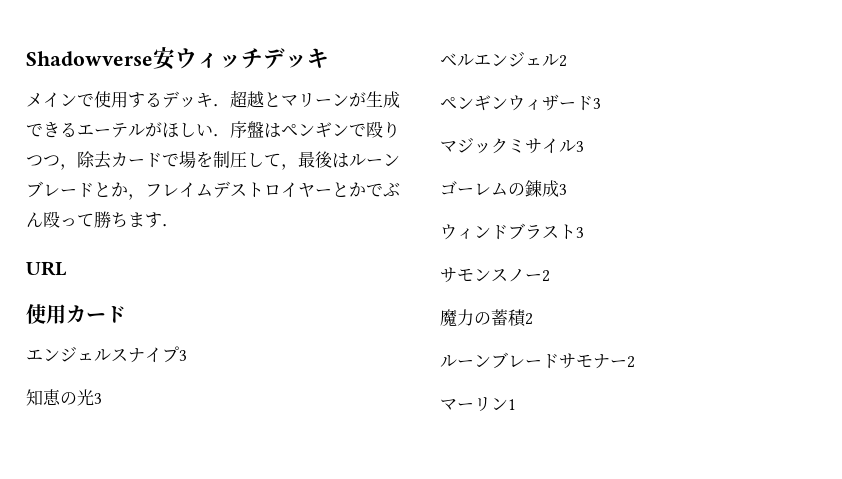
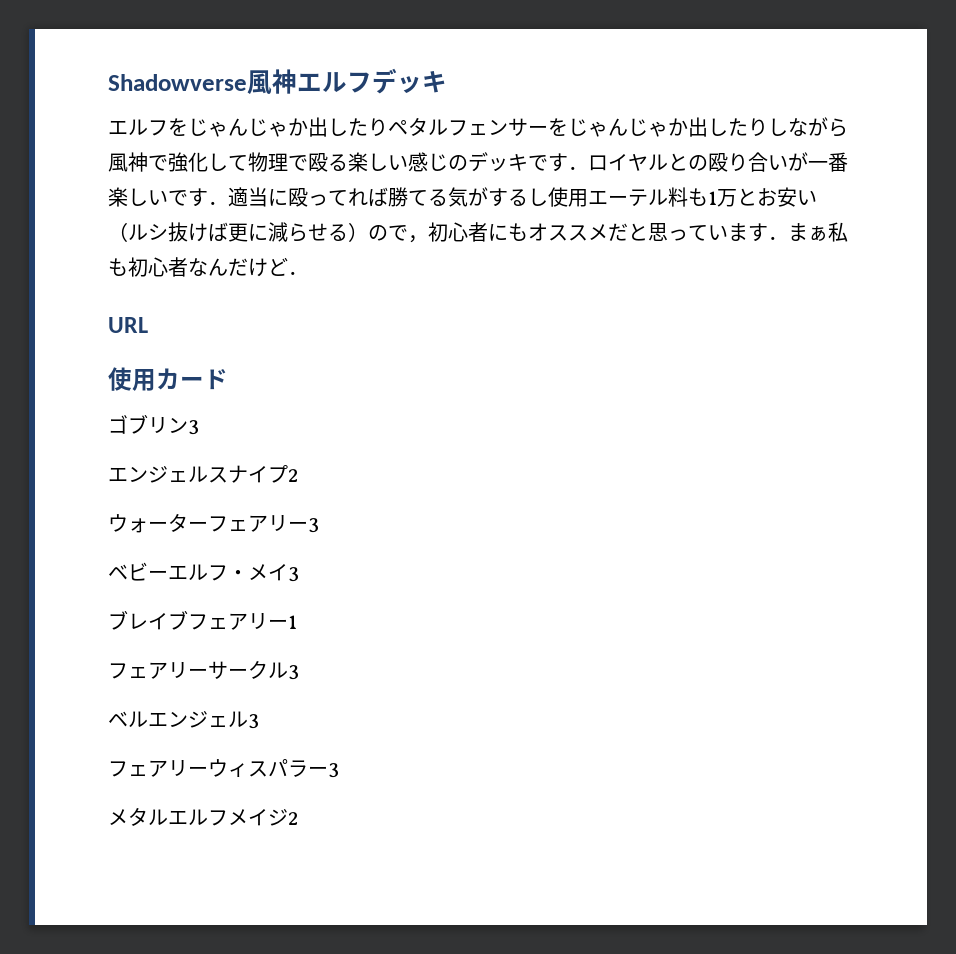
[153,47,263,70] 安ウィッチ -> [247,69,372,95] 風神エルフ
[26,90,400,108] [26,121,400,138] [26,151,400,170] [26,181,400,200] [26,211,162,229] メインで使用するデッキ．超越とマリーンが生成できるエーテルがほしい．序盤はペンギンで殴りつつ，除去カードで場を制圧して，最後はルーンブレードとか，フレイムデストロイヤーとかでぶん殴って勝ちます -> [108,117,848,137] [108,152,848,172] [108,187,817,207] [108,222,848,243] [108,257,288,277] エルフをじゃんじゃか出したりペタルフェンサーをじゃんじゃか出したりしながら風神で強化して物理で殴る楽しい感じのデッキです．ロイヤルとの殴り合いが一番楽しいです．適当に殴ってれば勝てる気がするし使用エーテル料も1万とお安い（ルシ抜けば更に減らせる）ので，初心者にもオススメだと思っています．まぁ私も初心者なんだけど
(126, 314) none -> [108,414,199,435] // ゴブリン3
[179,350,187,361] [26,389,94,406] 3 // 知恵の光 -> [288,469,298,482] [108,513,319,533] [108,562,299,582] [108,610,297,630] [108,660,288,679] 2 // ウォーターフェアリー3 // ベビーエルフ・メイ3 // ブレイブフェアリー1 // フェアリーサークル
[559,55,567,67] [440,94,601,111] [440,137,584,154] [440,180,567,197] [440,223,584,240] [440,267,550,283] [440,309,533,327] [440,352,635,369] [440,397,516,411] 2 // ペンギンウィザード3 // マジックミサイル3 // ゴーレムの錬成3 // ウィンドブラスト3 // サモンスノー2 // 魔力の蓄積2 // ルーンブレードサモナー2 // マーリン1 -> [248,714,259,729] [108,759,339,778] [108,807,298,826] 3 // フェアリーウィスパラー3 // メタルエルフメイジ2

